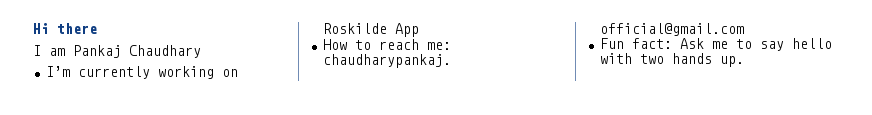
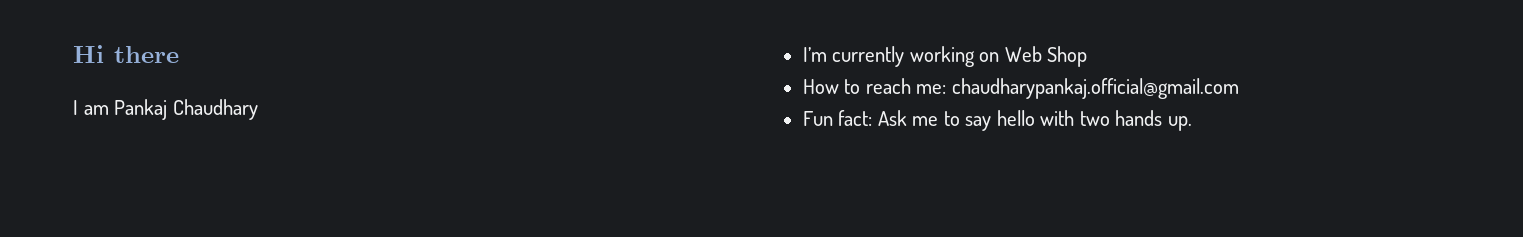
[322,23,419,37] Roskilde App -> [1004,46,1088,67] Web Shop

